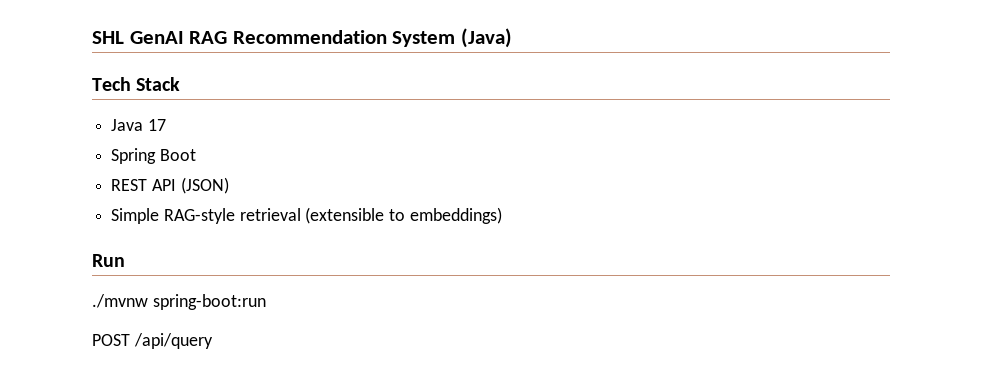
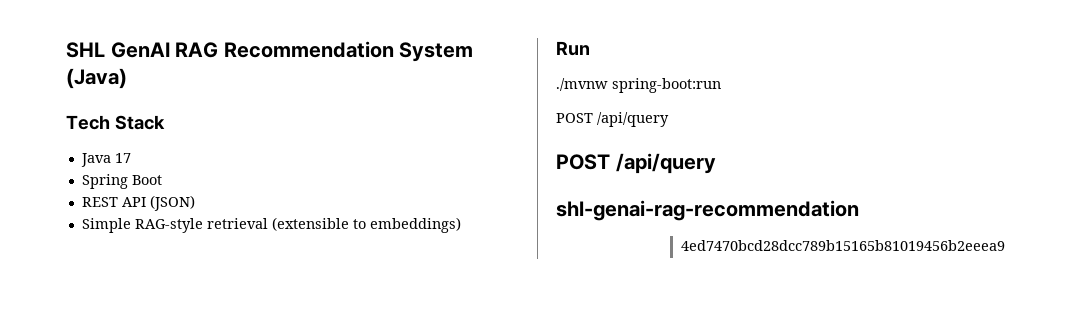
(213, 341) none -> [556,153,716,174] [556,200,859,221] [680,240,1005,251] // POST /api/query // shl-genai-rag-recommendation // 4ed7470bcd28dcc789b15165b81019456b2eeea9

